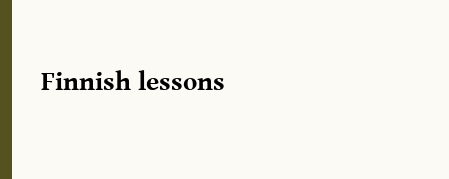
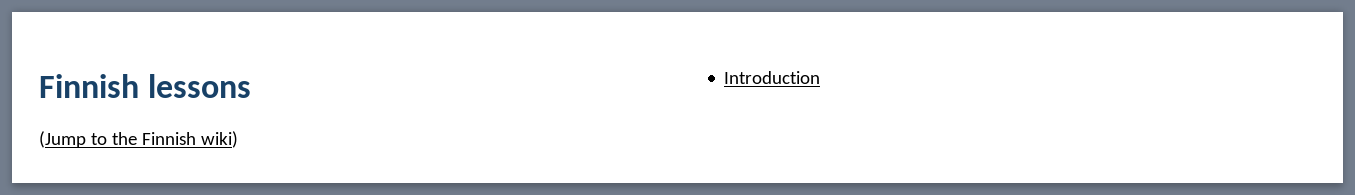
(226, 80) none -> [39,131,238,148] [724,71,821,84] // (Jump to the Finnish wiki) // Introduction

